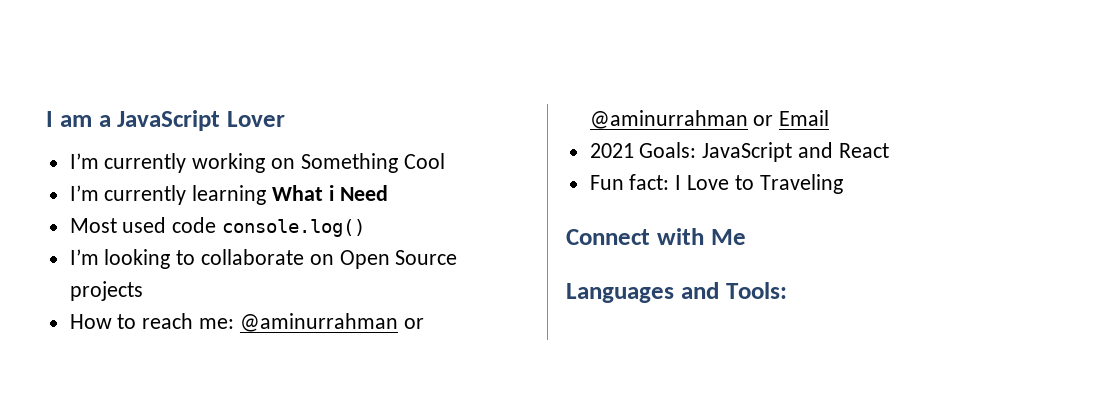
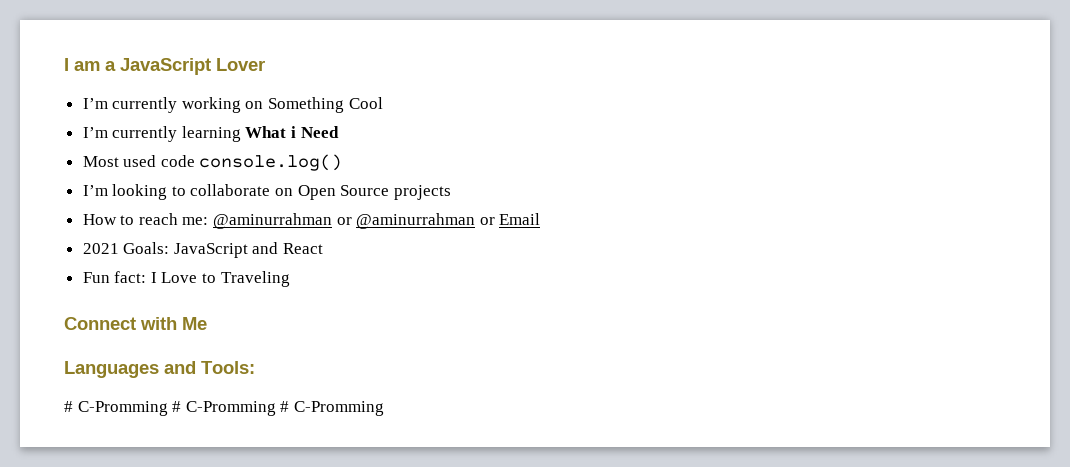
(787, 290) none -> [64,401,384,416] // # C-Promming # C-Promming # C-Promming

